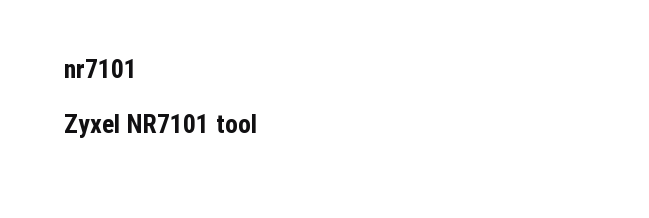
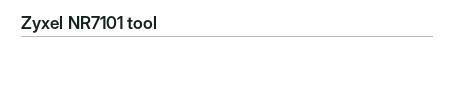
[64,59,137,78] nr7101 // -> (21, 24) none

